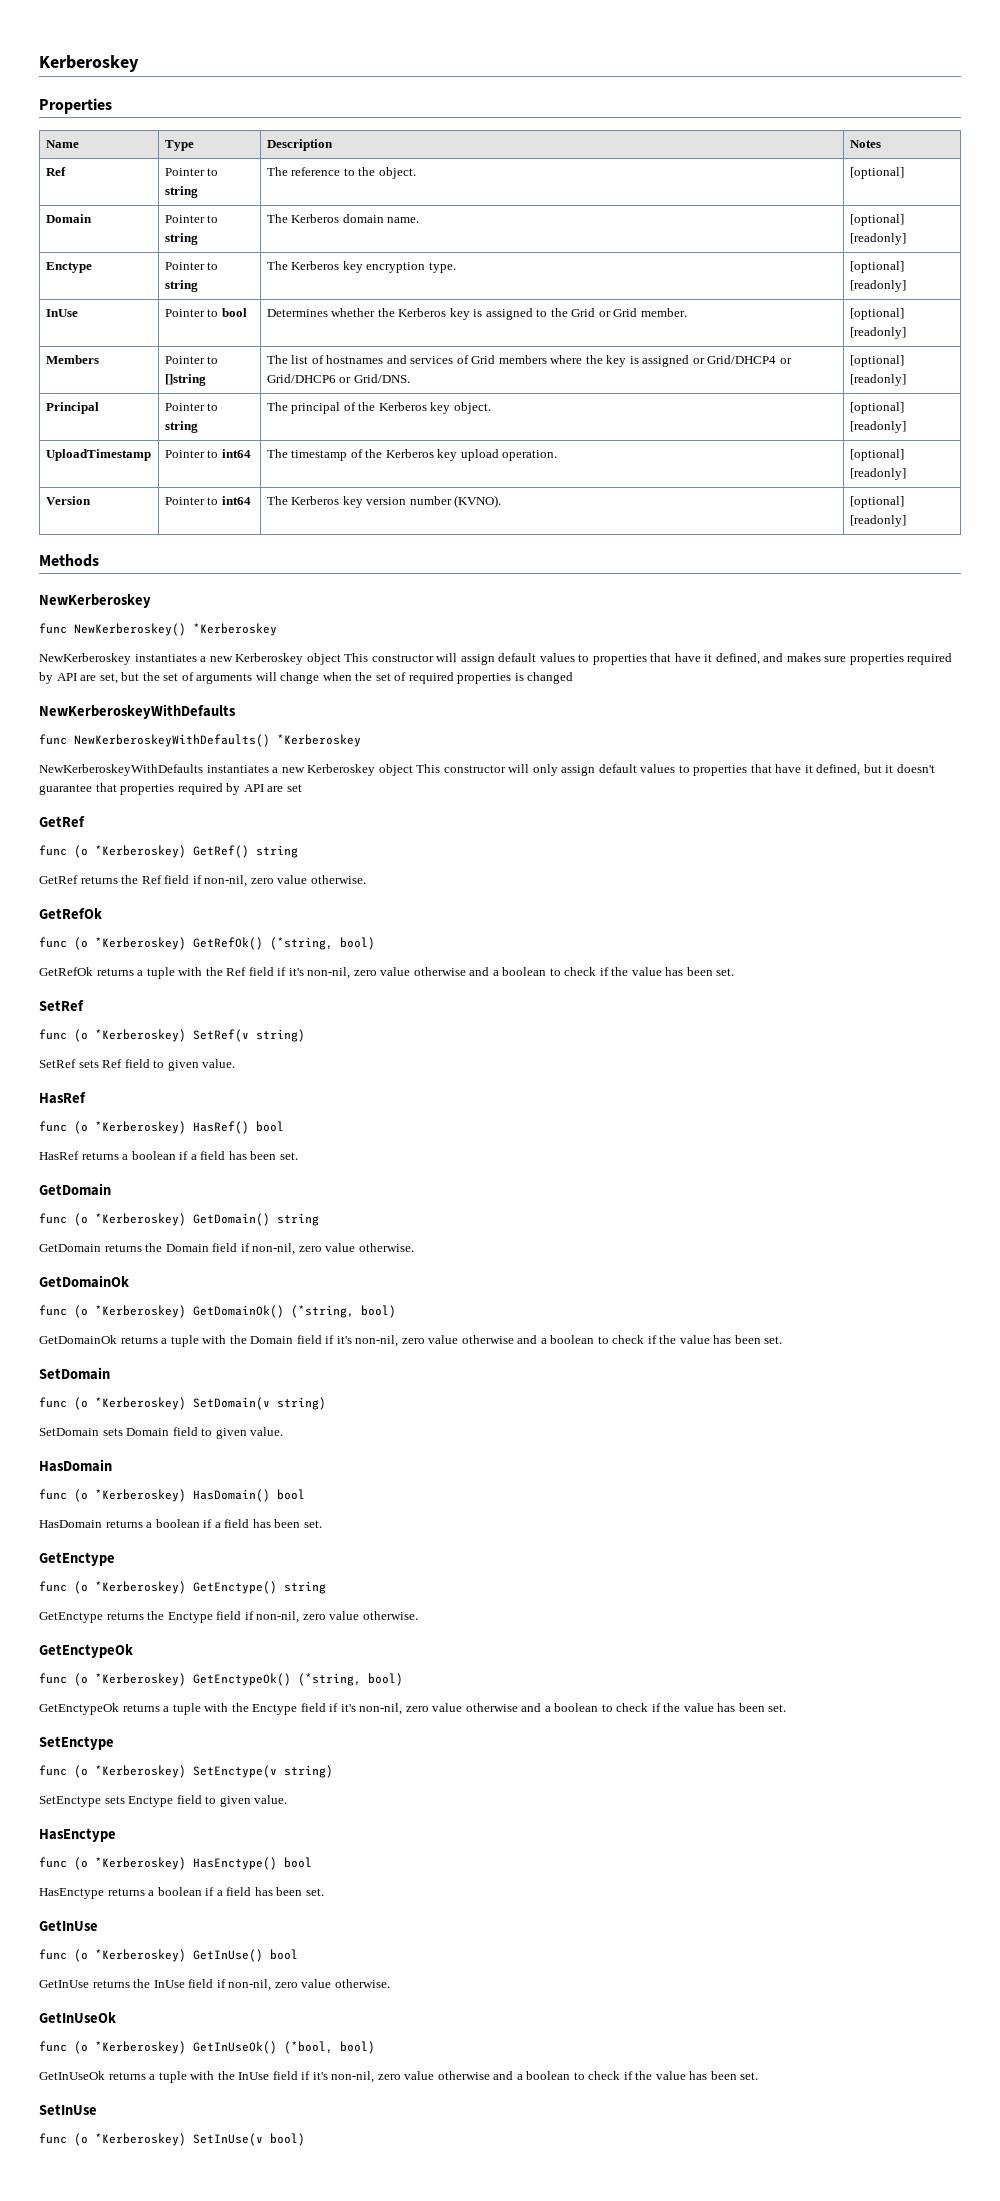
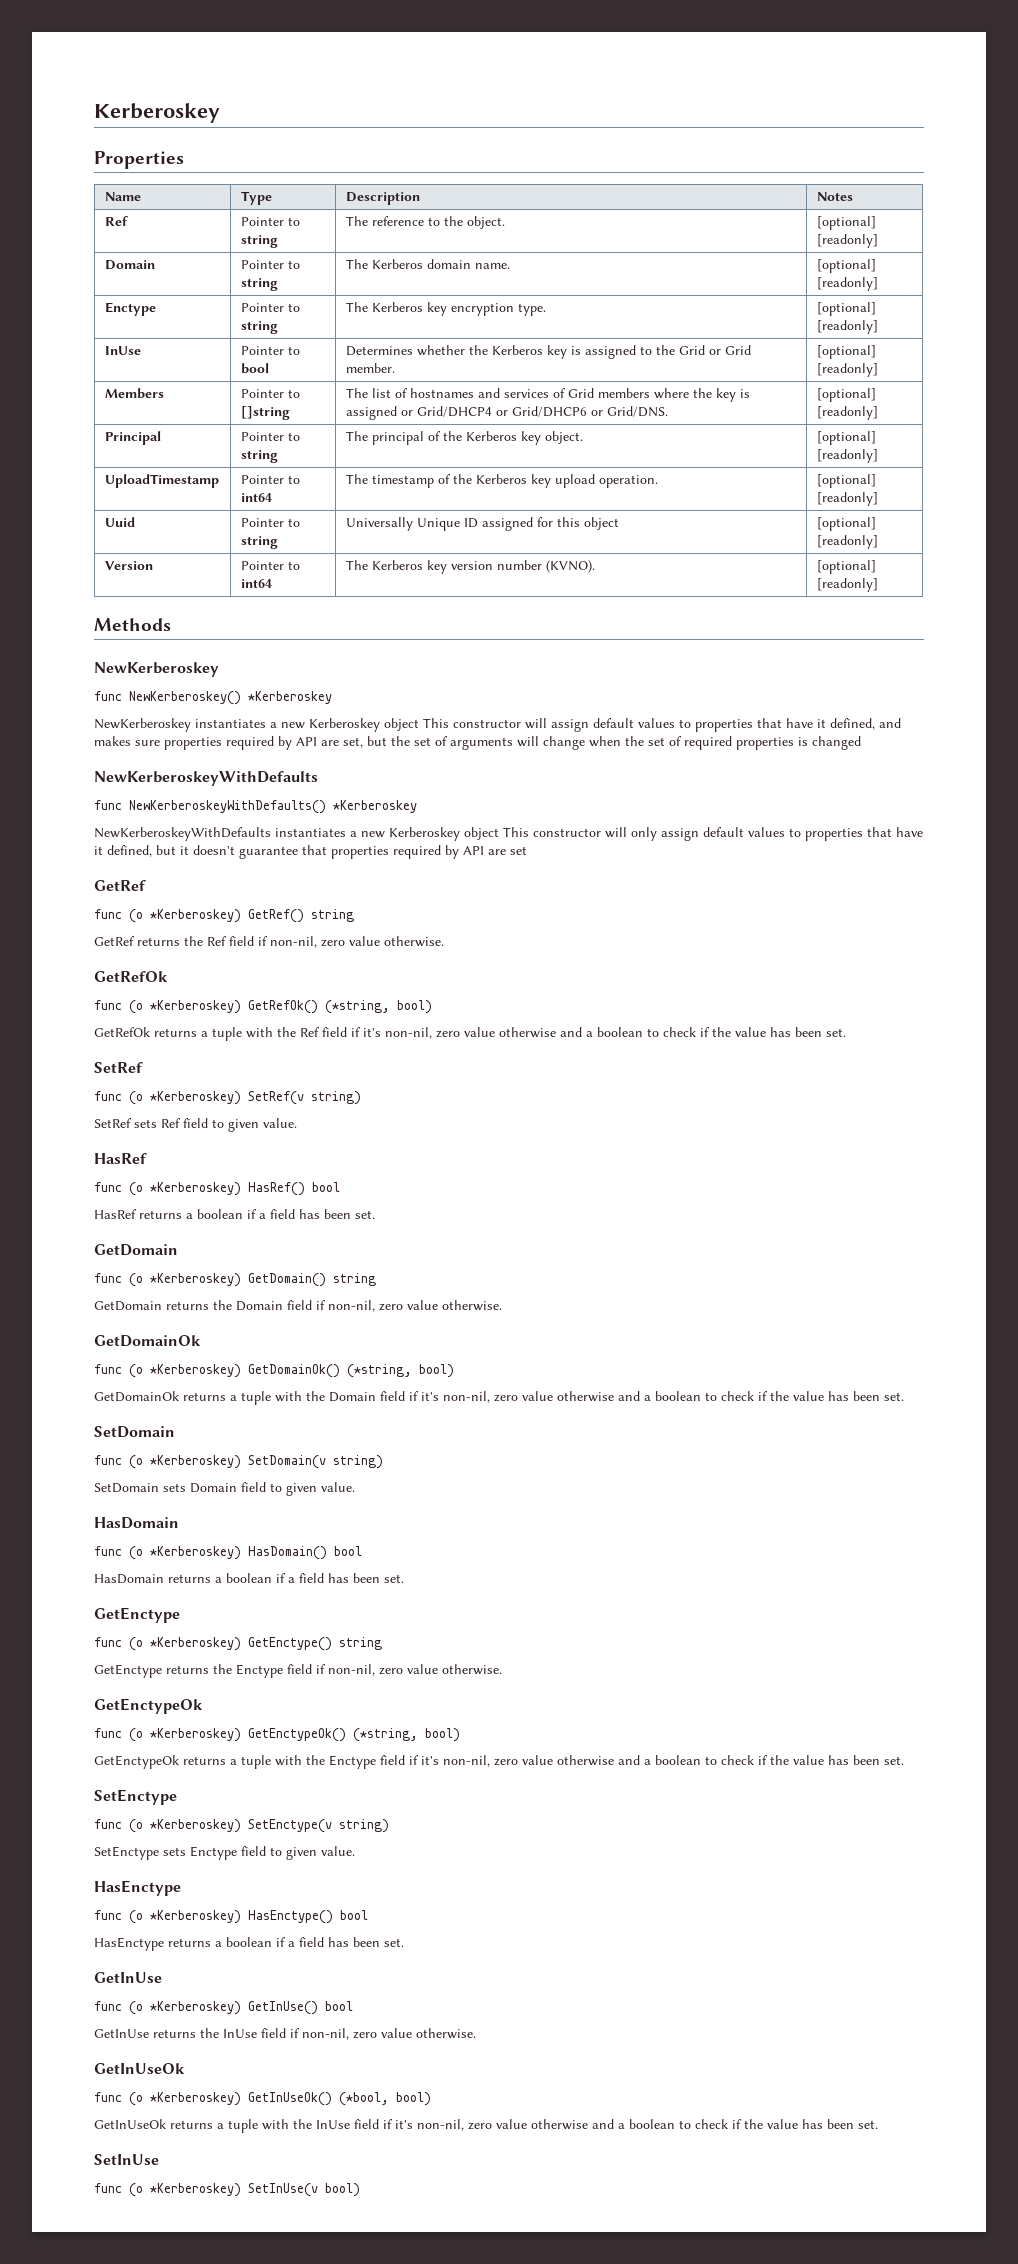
(904, 173) none -> [816,234,878,248] [readonly]
(906, 474) none -> [104,517,135,527] [240,518,300,527] [240,536,278,549] [345,517,619,531] [816,517,876,531] [816,535,878,549] // Uuid | Pointer to string | Universally Unique ID assigned for this object | [optional] [readonly]

